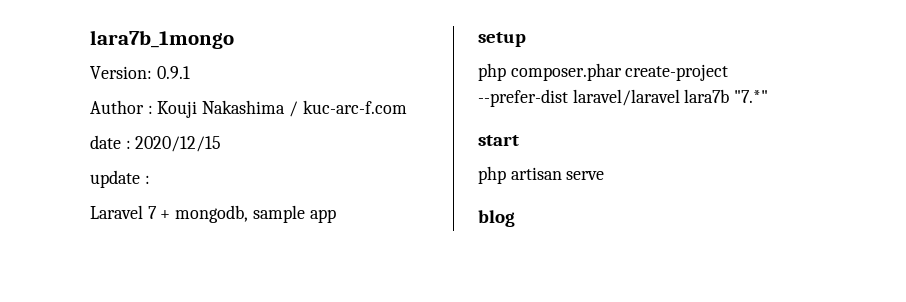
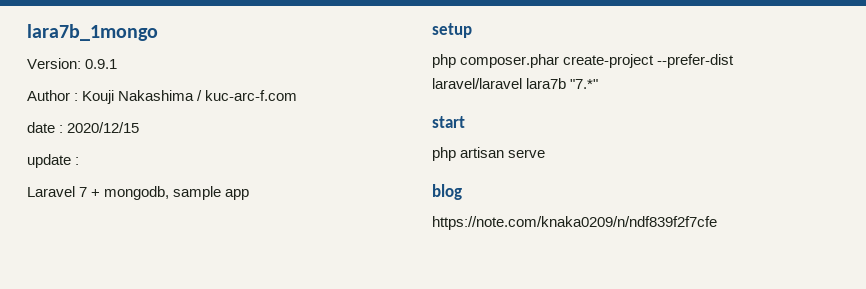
(515, 218) none -> [432,216,717,230] // https://note.com/knaka0209/n/ndf839f2f7cfe

